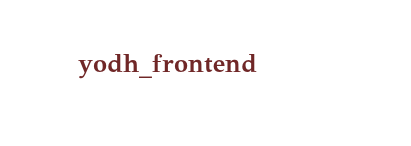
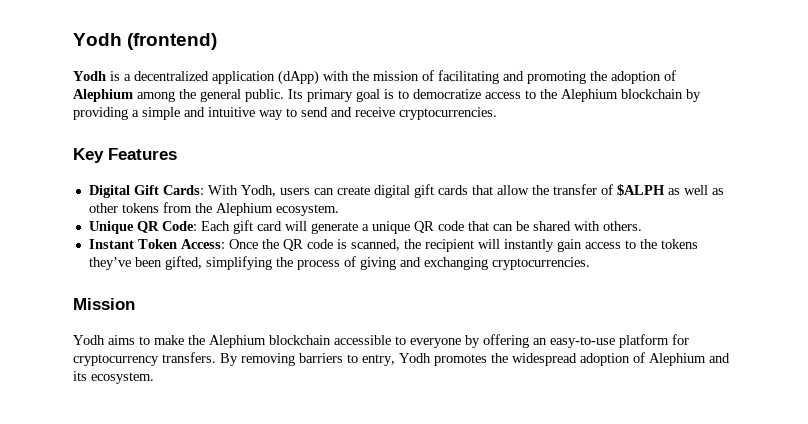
[78,54,257,79] yodh_frontend -> [73,33,218,50] [73,70,676,85] [73,89,701,102] [73,107,497,120] [73,148,177,163] [88,184,724,198] [88,202,339,216] [88,220,642,234] [88,239,698,252] [88,256,590,270] [73,298,135,310] [73,334,689,348] [73,352,730,366] [73,371,154,384] Yodh (frontend) // Yodh is a decentralized application (dApp) with the mission of facilitating and promoting the adoption of Alephium among the general public. Its primary goal is to democratize access to the Alephium blockchain by providing a simple and intuitive way to send and receive cryptocurrencies. // Key Features // Digital Gift Cards: With Yodh, users can create digital gift cards that allow the transfer of $ALPH as well as other tokens from the Alephium ecosystem. // Unique QR Code: Each gift card will generate a unique QR code that can be shared with others. // Instant Token Access: Once the QR code is scanned, the recipient will instantly gain access to the tokens they’ve been gifted, simplifying the process of giving and exchanging cryptocurrencies. // Mission // Yodh aims to make the Alephium blockchain accessible to everyone by offering an easy-to-use platform for cryptocurrency transfers. By removing barriers to entry, Yodh promotes the widespread adoption of Alephium and its ecosystem.

